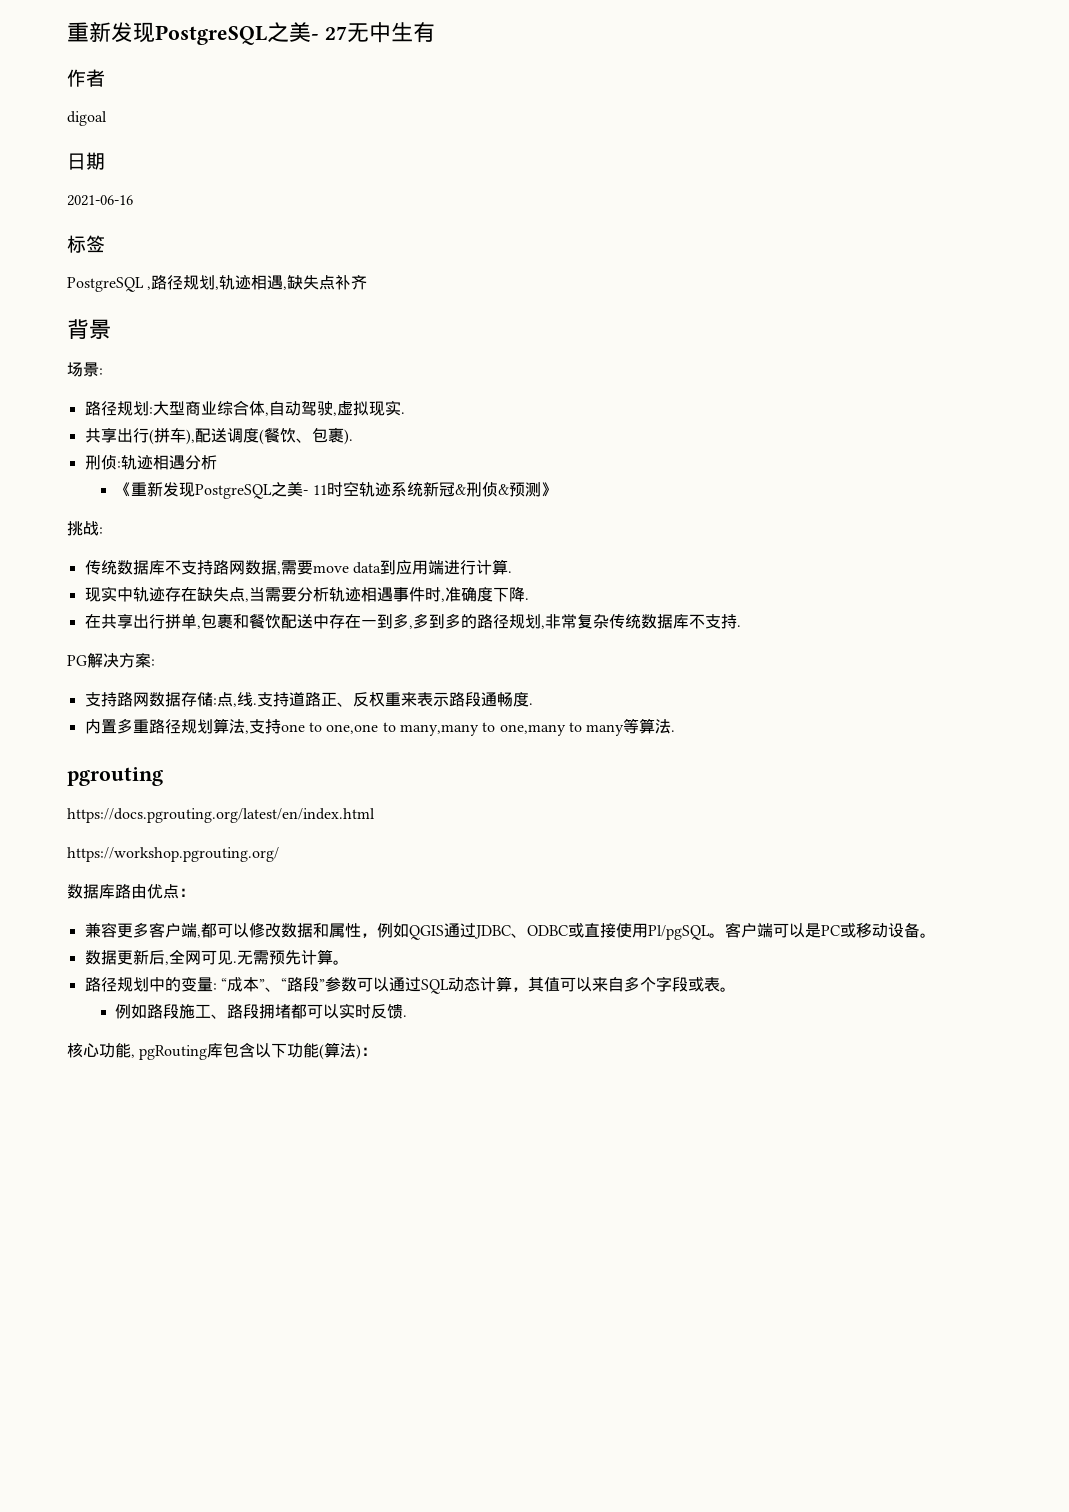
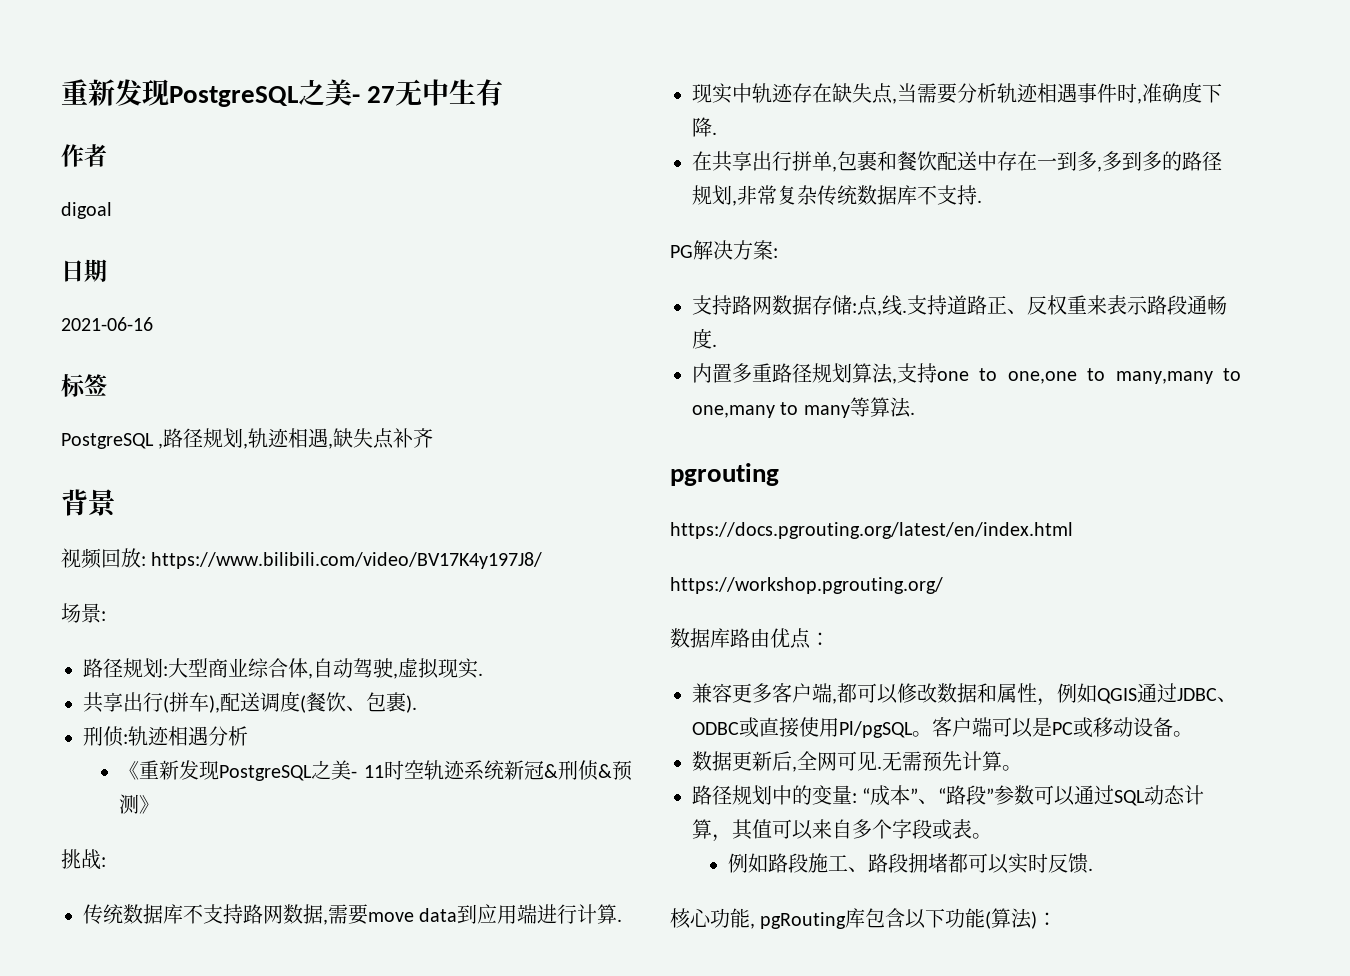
(111, 329) none -> [61,548,543,569] // 视频回放: https://www.bilibili.com/video/BV17K4y197J8/

